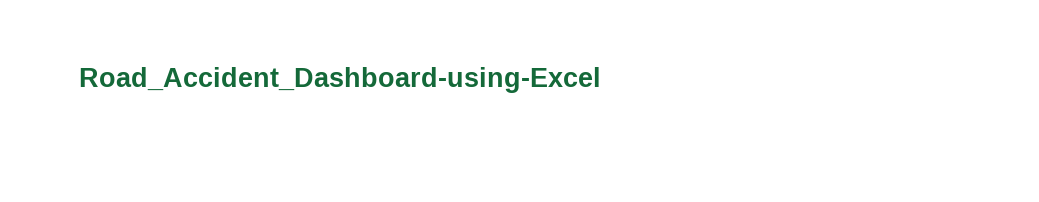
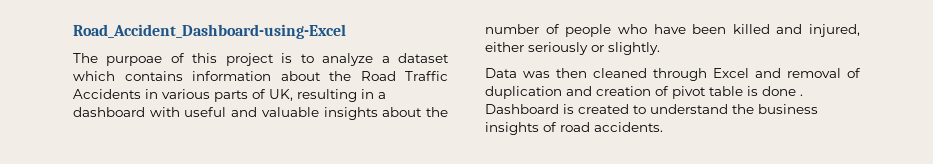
(601, 80) none -> [73,53,450,66] [73,71,448,81] [73,89,386,102] [73,107,448,120] [485,24,860,37] [485,42,660,55] [485,68,861,81] [485,86,803,99] [485,104,818,114] [485,122,663,135] // The purpoae of this project is to analyze a dataset which contains information about the Road Traffic Accidents in various parts of UK, resulting in a dashboard with useful and valuable insights about the number of people who have been killed and injured, either seriously or slightly. // Data was then cleaned through Excel and removal of duplication and creation of pivot table is done . Dashboard is created to understand the business insights of road accidents.

